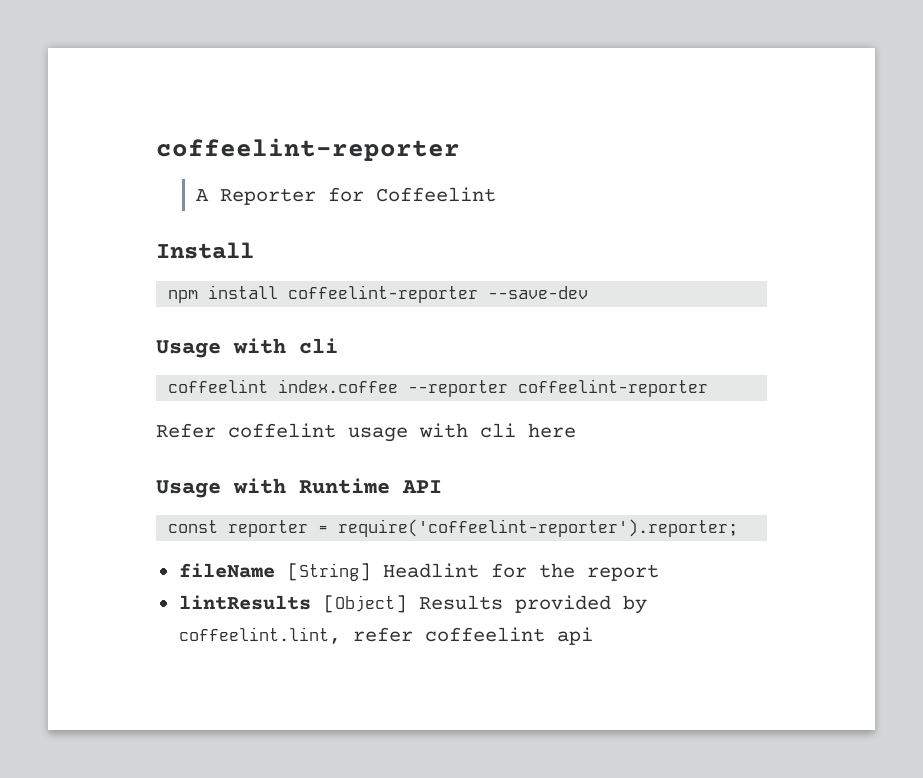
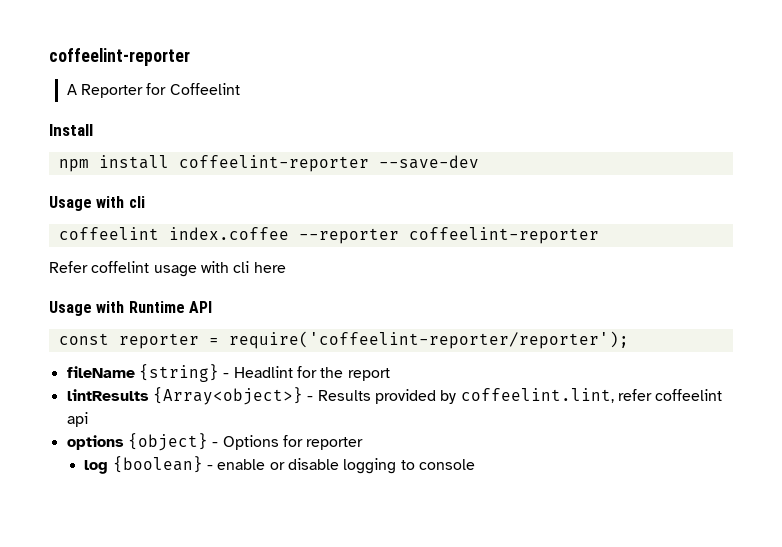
[338,519,739,537] require('coffeelint-reporter').reporter; -> [228,331,629,349] require('coffeelint-reporter/reporter');
[286,563,371,581] [String] -> [138,364,230,382] {string} -
[322,595,407,613] [Object] -> [152,387,314,405] {Array<object>} -
(593, 636) none -> [66,433,364,451] [84,456,475,474] // options {object} - Options for reporter // log {boolean} - enable or disable logging to console

